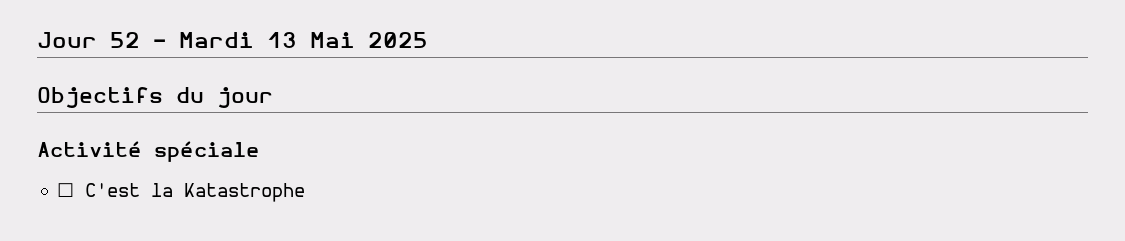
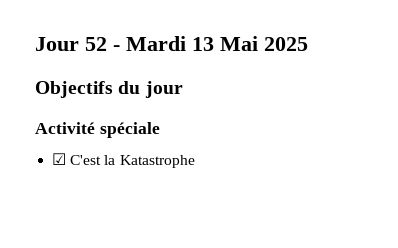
[57,183,75,197] ☐ -> [52,153,67,165] ☑

